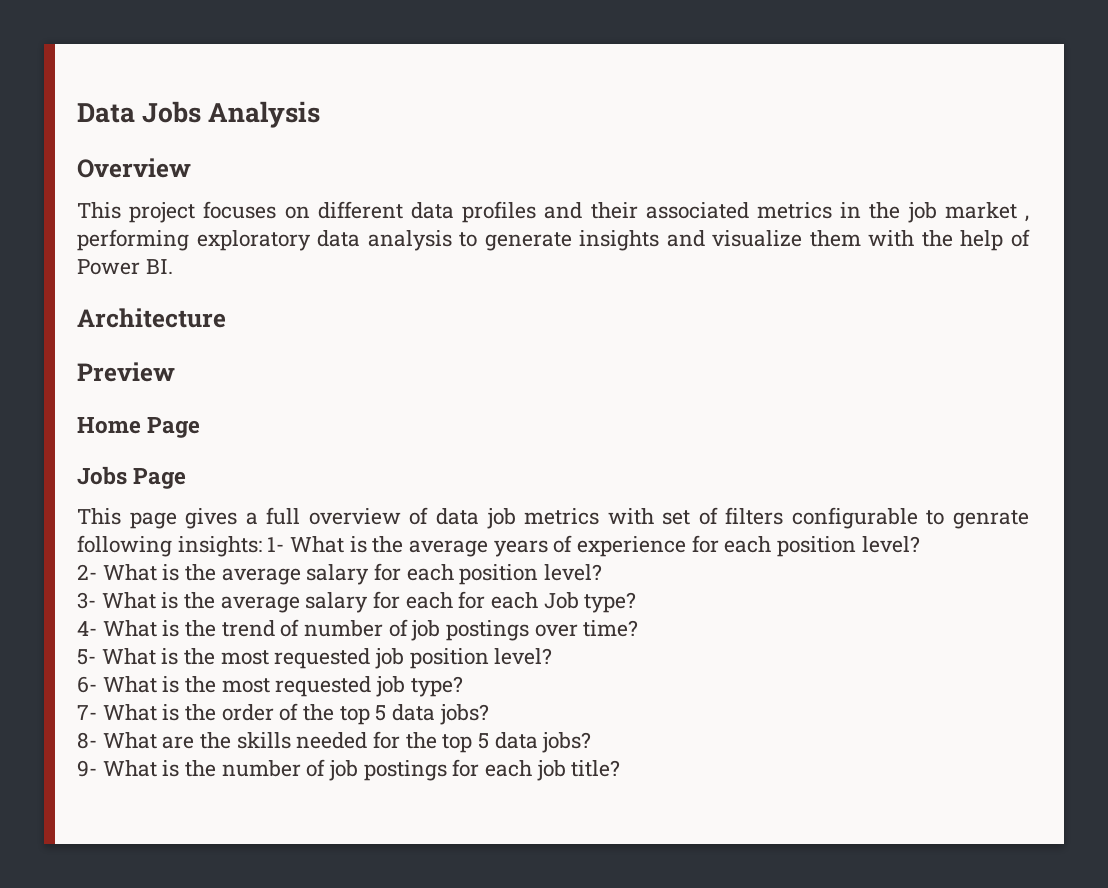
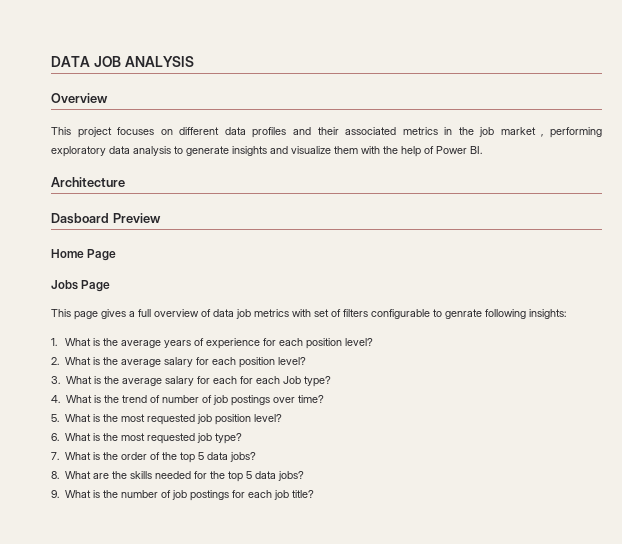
[77,101,321,128] Data Jobs Analysis -> [51,56,194,67] DATA JOB ANALYSIS
(226, 318) none -> [51,213,109,224] Dasboard
[267,537,285,552] 1- -> [51,338,57,346] // 1.
[77,564,97,580] 2- -> [51,357,59,365] 2.
[77,592,96,609] 3- -> [51,376,60,384] 3.
[77,621,97,636] 4- -> [51,395,60,403] 4.
[77,649,96,665] 5- -> [51,414,59,422] 5.
[77,676,97,693] 6- -> [51,433,59,441] 6.
[77,705,97,720] 7- -> [51,452,59,460] 7.
[77,732,97,749] 8- -> [51,471,59,479] 8.
[77,760,97,777] 9- -> [51,490,59,498] 9.

